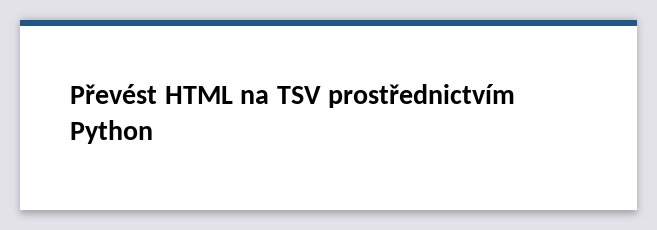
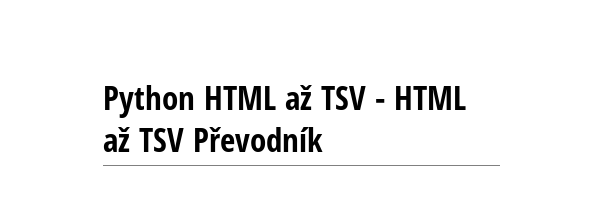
[70,84,516,108] [70,120,153,144] Převést HTML na TSV prostřednictvím Python -> [103,85,466,118] [103,127,323,152] Python HTML až TSV - HTML až TSV Převodník

